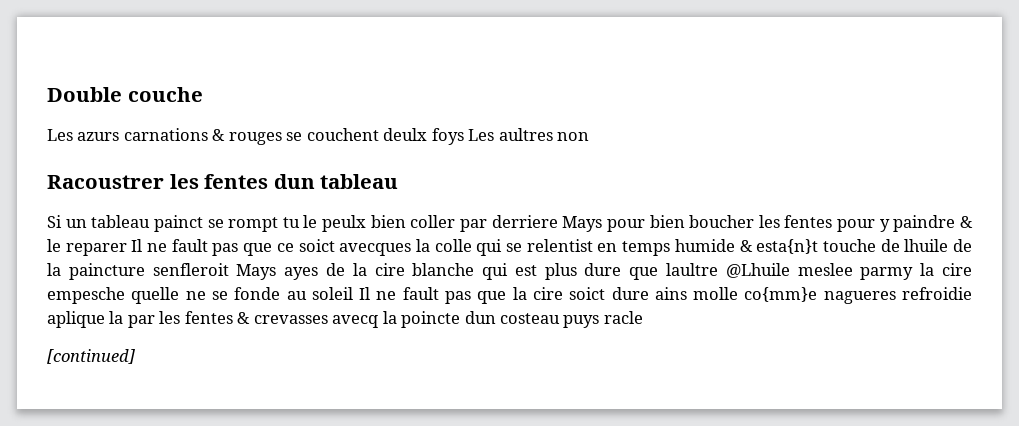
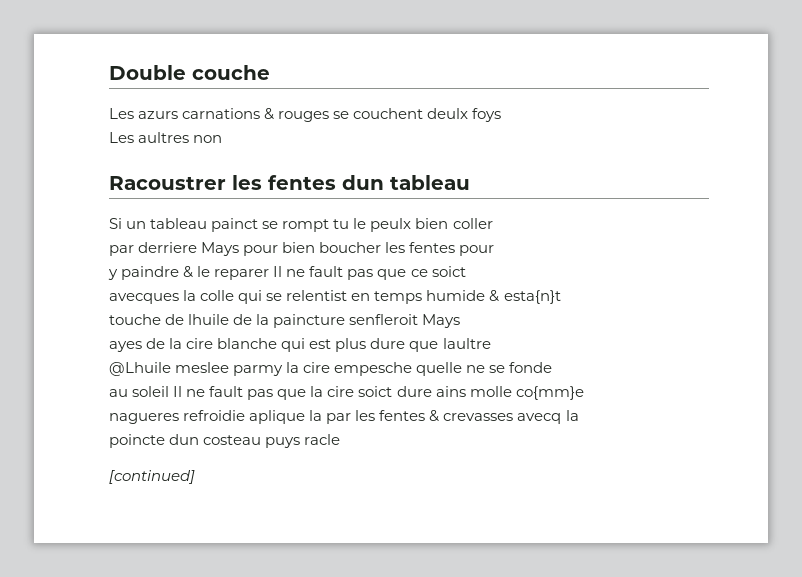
(464, 136) none -> (502, 115) //
(456, 221) none -> (493, 223) //
(876, 225) none -> (495, 250) //
(335, 245) none -> (466, 271) //
(819, 246) none -> (561, 297) //
(277, 272) none -> (461, 321) //
(719, 269) none -> (491, 343) //
(281, 293) none -> (553, 367) //
(818, 294) none -> (584, 393) //
(397, 317) none -> (579, 415) //

